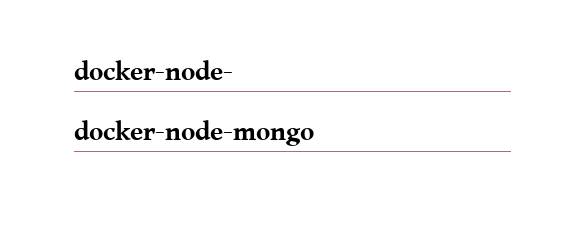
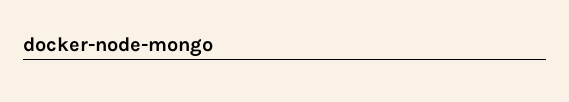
[74,60,233,80] docker-node- // -> (23, 47) none

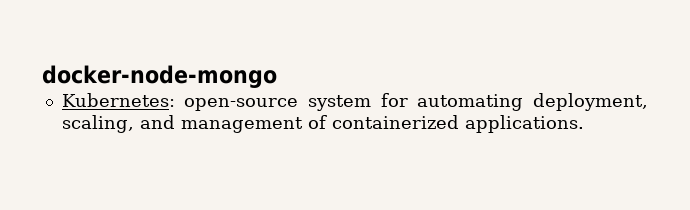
(213, 47) none -> [61,93,648,111] [61,115,584,133] // Kubernetes: open-source system for automating deployment, scaling, and management of containerized applications.

